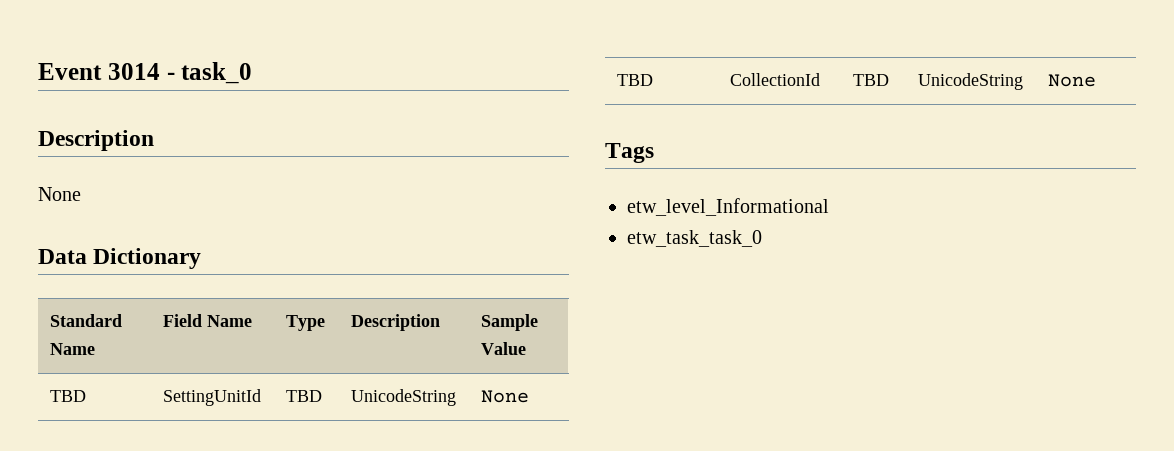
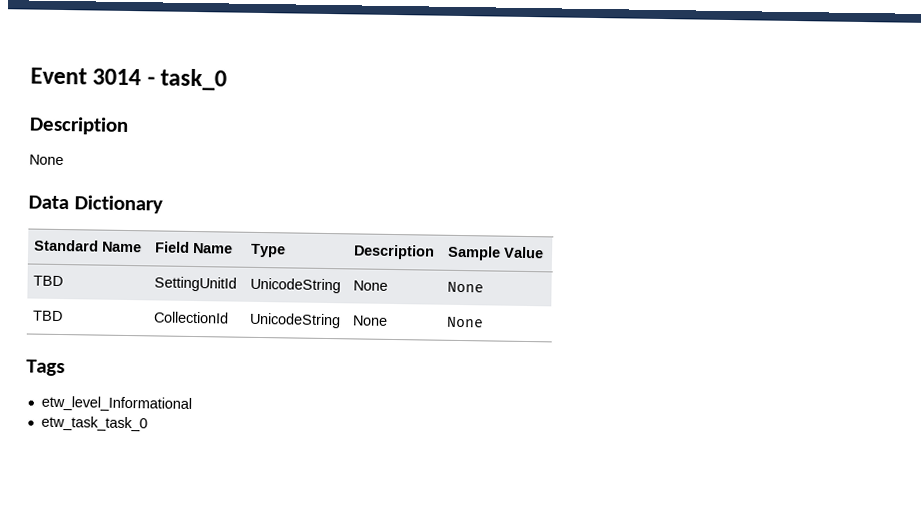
[286,390,323,402] [351,389,457,406] TBD | UnicodeString -> [250,277,342,294] [353,280,389,291] UnicodeString | None
[853,74,890,86] [918,73,1024,90] TBD | UnicodeString -> [249,312,342,329] [352,315,389,326] UnicodeString | None

